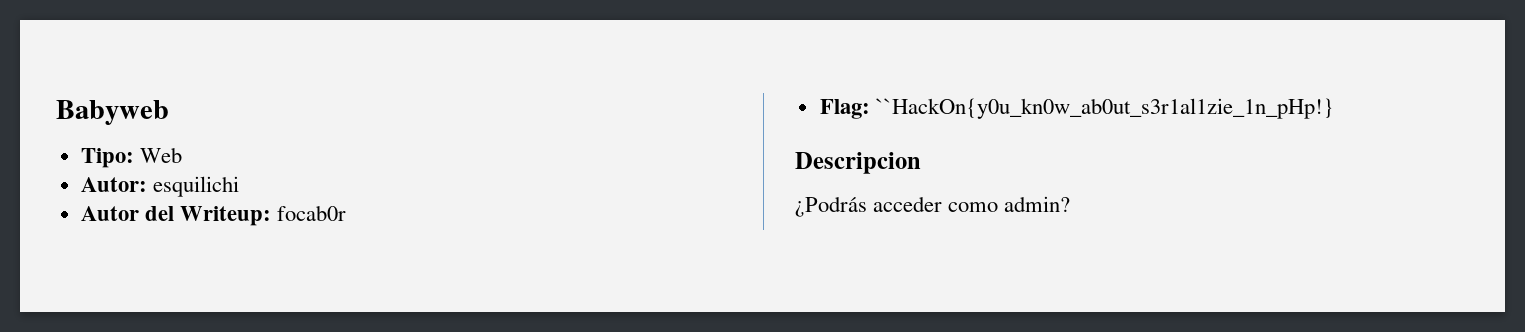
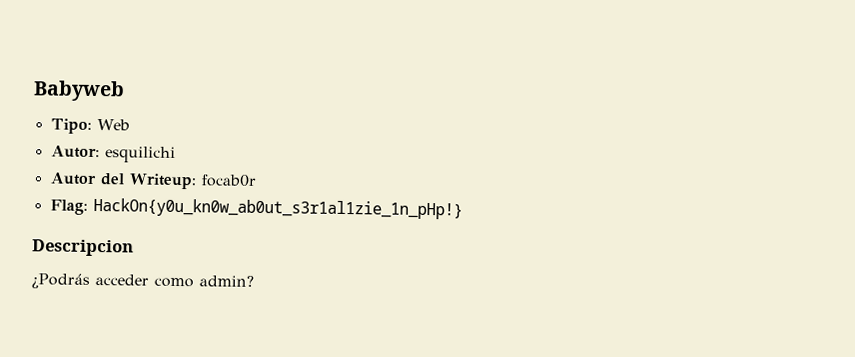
[875,98,1334,119] ``HackOn{y0u_kn0w_ab0ut_s3r1al1zie_1n_pHp!} -> [92,197,463,220] HackOn{y0u_kn0w_ab0ut_s3r1al1zie_1n_pHp!}

